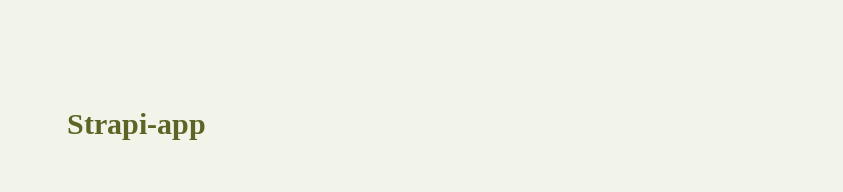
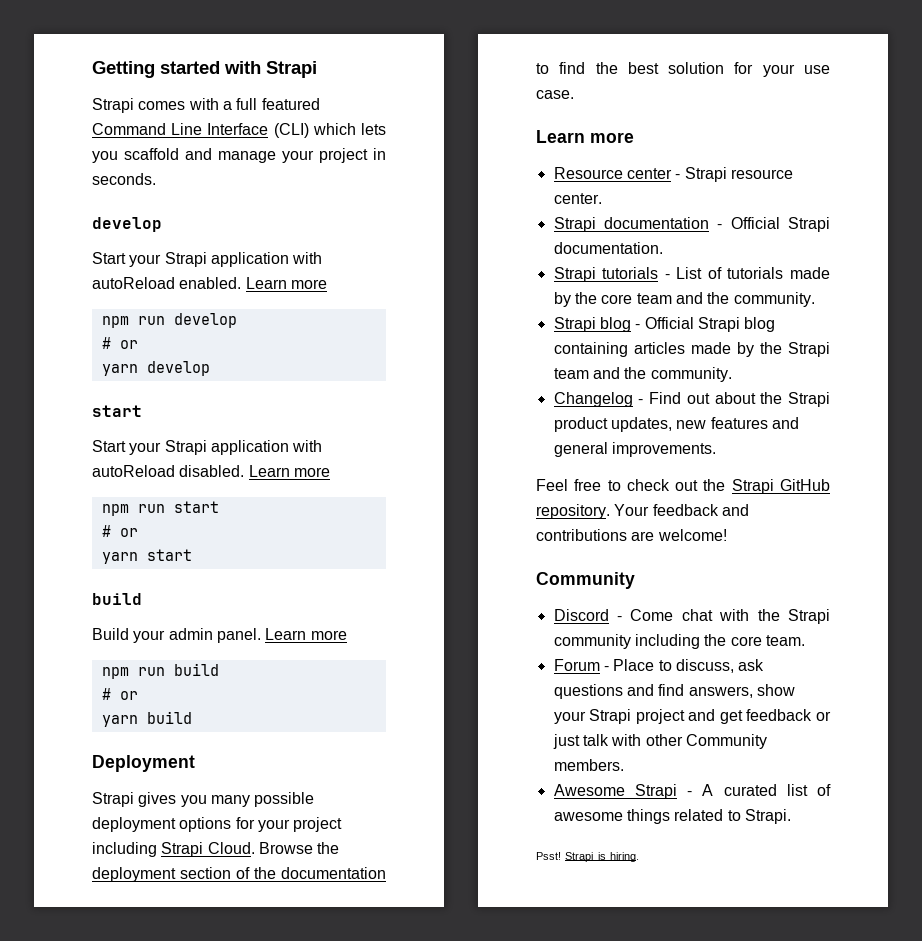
[67,113,206,140] Strapi-app -> [92,61,317,78] [92,98,320,113] [92,123,386,138] [92,148,386,163] [92,173,156,185] [92,217,162,232] [92,252,323,267] [92,277,327,289] [101,313,237,328] [101,337,138,349] [101,361,210,376] [92,405,142,417] [92,440,323,455] [92,465,330,477] [101,501,219,516] [101,525,138,537] [101,549,192,564] [92,593,142,605] [92,628,347,643] [101,663,219,679] [101,688,138,700] [101,711,192,727] [92,755,195,772] [92,792,315,807] [92,817,343,832] [92,842,340,857] [92,867,386,882] [536,62,830,77] [536,90,574,99] [536,130,634,143] [553,167,793,182] [553,193,602,204] [553,217,830,232] [553,242,663,254] [553,267,830,282] [553,292,815,307] [553,317,776,332] [553,342,830,357] [553,367,732,382] [553,392,830,407] [553,417,799,432] [553,442,716,457] [536,479,830,494] [536,504,749,519] [536,529,727,541] [536,572,635,589] [553,609,830,624] [553,634,805,649] [553,659,765,673] [553,684,795,699] [553,709,831,724] [552,734,767,749] [553,759,624,771] [553,784,831,799] [553,809,791,824] [536,852,639,862] Getting started with Strapi // Strapi comes with a full featured Command Line Interface (CLI) which lets you scaffold and manage your project in seconds. // develop // Start your Strapi application with autoReload enabled. Learn more // npm run develop // # or // yarn develop // start // Start your Strapi application with autoReload disabled. Learn more // npm run start // # or // yarn start // build // Build your admin panel. Learn more // npm run build // # or // yarn build // Deployment // Strapi gives you many possible deployment options for your project including Strapi Cloud. Browse the deployment section of the documentation to find the best solution for your use case. // Learn more // Resource center - Strapi resource center. // Strapi documentation - Official Strapi documentation. // Strapi tutorials - List of tutorials made by the core team and the community. // Strapi blog - Official Strapi blog containing articles made by the Strapi team and the community. // Changelog - Find out about the Strapi product updates, new features and general improvements. // Feel free to check out the Strapi GitHub repository. Your feedback and contributions are welcome! // Community // Discord - Come chat with the Strapi community including the core team. // Forum - Place to discuss, ask questions and find answers, show your Strapi project and get feedback or just talk with other Community members. // Awesome Strapi - A curated list of awesome things related to Strapi. // Psst! Strapi is hiring.

